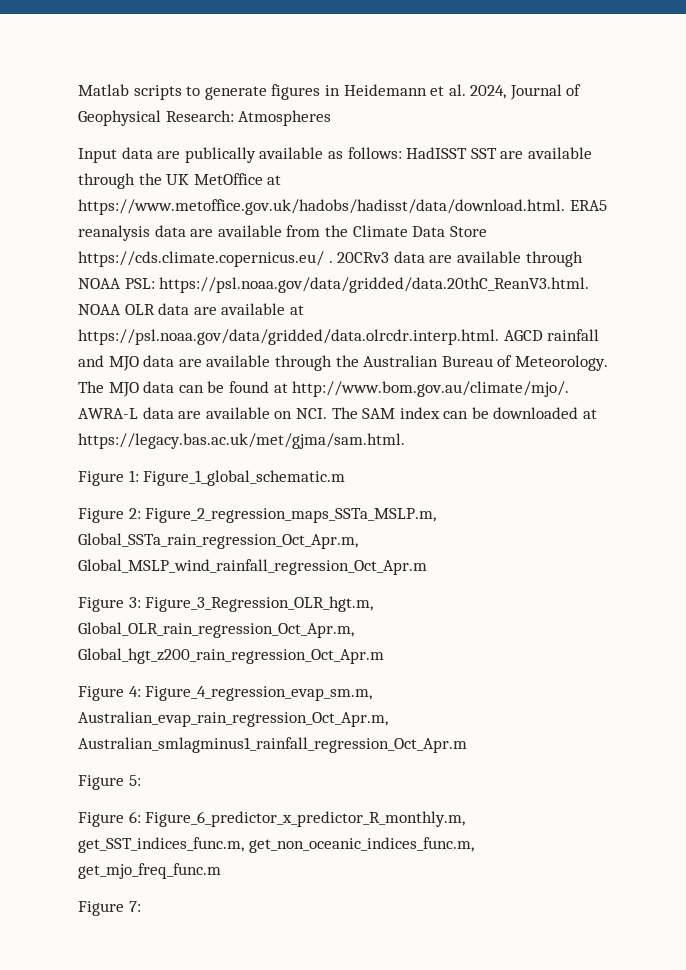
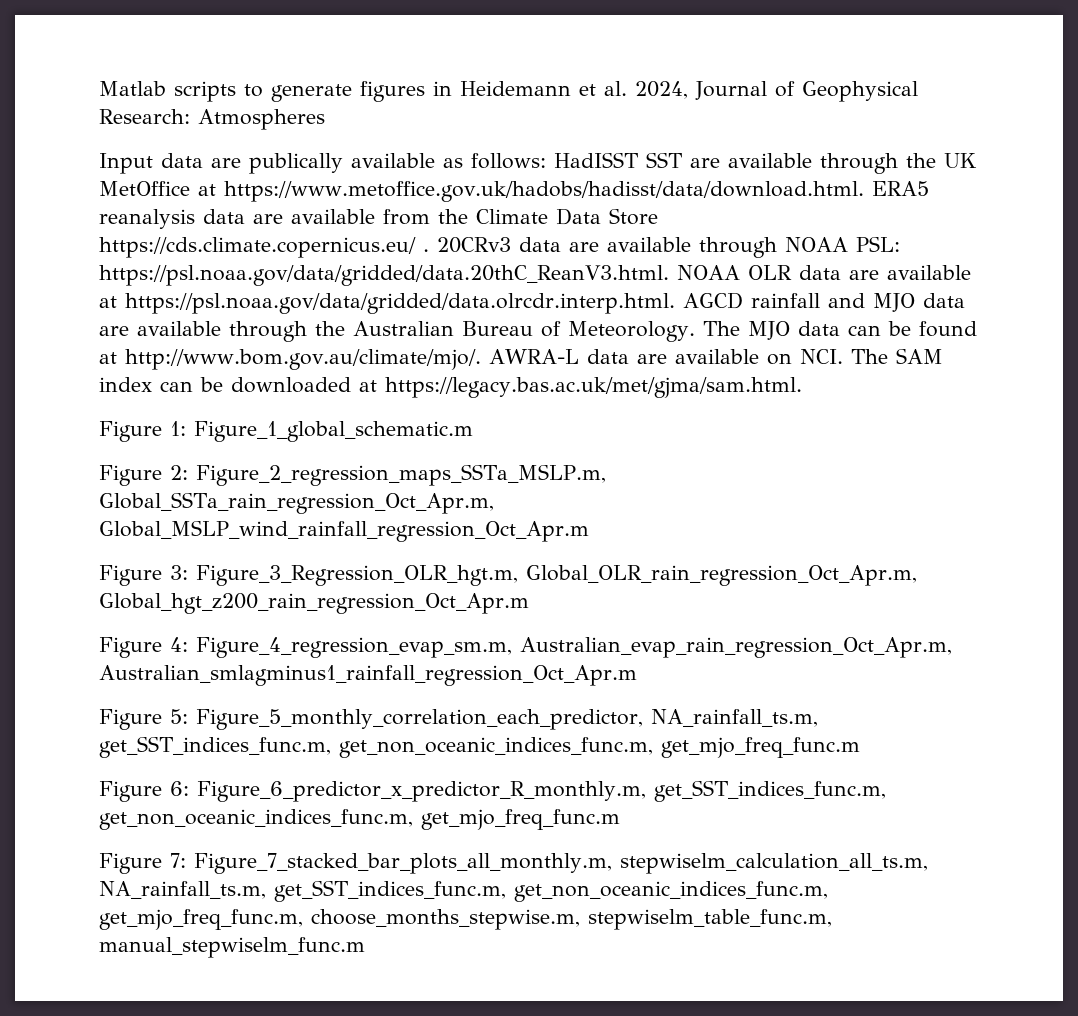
(141, 780) none -> [196,709,818,730] [99,736,860,758] Figure_5_monthly_correlation_each_predictor, NA_rainfall_ts.m, get_SST_indices_func.m, get_non_oceanic_indices_func.m, get_mjo_freq_func.m
(141, 906) none -> [194,853,928,874] [99,880,828,902] [99,909,832,930] [99,937,365,958] Figure_7_stacked_bar_plots_all_monthly.m, stepwiselm_calculation_all_ts.m, NA_rainfall_ts.m, get_SST_indices_func.m, get_non_oceanic_indices_func.m, get_mjo_freq_func.m, choose_months_stepwise.m, stepwiselm_table_func.m, manual_stepwiselm_func.m

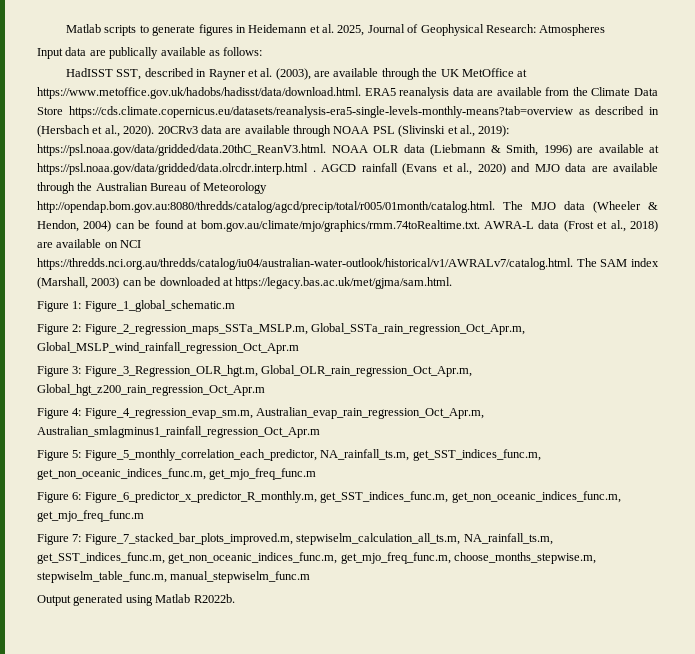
[635,81,688,99] 2024, -> [337,25,365,36] 2025,
[554,152,682,168] HadISST SST -> [66,68,311,80] // HadISST SST, described in Rayner et al. (2003),
[99,237,429,258] https://cds.climate.copernicus.eu/ . -> [68,106,659,118] [37,125,155,137] https://cds.climate.copernicus.eu/datasets/reanalysis-era5-single-levels-monthly-means?tab=overview as described in (Hersbach et al., 2020).
[856,236,900,252] [99,265,971,286] [99,292,820,314] PSL: https://psl.noaa.gov/data/gridded/data.20thC_ReanV3.html. NOAA OLR data are available at https://psl.noaa.gov/data/gridded/data.olrcdr.interp.html. AGCD rainfall -> [372,125,510,137] [37,144,659,156] [37,163,506,175] PSL (Slivinski et al., 2019): https://psl.noaa.gov/data/gridded/data.20thC_ReanV3.html. NOAA OLR data (Liebmann & Smith, 1996) are available at https://psl.noaa.gov/data/gridded/data.olrcdr.interp.html . AGCD rainfall (Evans et al., 2020)
[568,321,695,342] Meteorology. -> [202,182,267,194] [37,201,495,213] Meteorology http://opendap.bom.gov.au:8080/thredds/catalog/agcd/precip/total/r005/01month/catalog.html.
(840, 328) none -> [593,201,658,213] [37,220,112,232] (Wheeler & Hendon, 2004)
[125,349,481,370] http://www.bom.gov.au/climate/mjo/. -> [200,220,480,232] bom.gov.au/climate/mjo/graphics/rmm.74toRealtime.txt.
(629, 356) none -> [563,220,658,232] (Frost et al., 2018)
[799,349,843,364] NCI. -> [120,240,142,248] [37,258,573,270] NCI https://thredds.nci.org.au/thredds/catalog/iu04/australian-water-outlook/historical/v1/AWRALv7/catalog.html.
(152, 384) none -> [37,277,120,289] (Marshall, 2003)
[194,853,612,874] Figure_7_stacked_bar_plots_all_monthly.m, -> [84,533,293,545] Figure_7_stacked_bar_plots_improved.m,
(365, 947) none -> [37,594,235,606] // Output generated using Matlab R2022b.

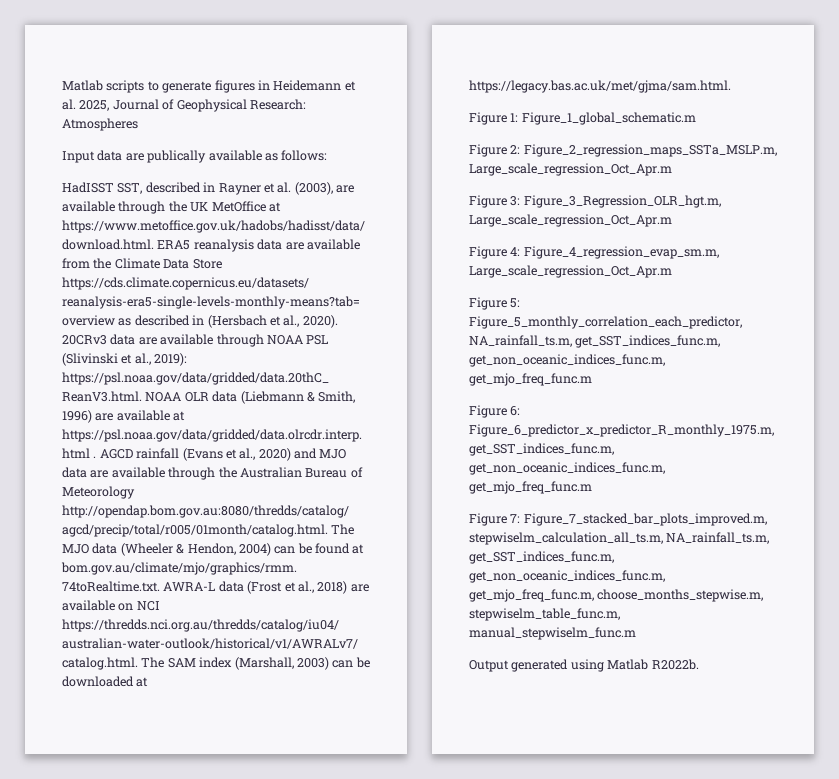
[311,323,526,335] [37,342,299,354] Global_SSTa_rain_regression_Oct_Apr.m, Global_MSLP_wind_rainfall_regression_Oct_Apr.m -> [469,163,672,176] Large_scale_regression_Oct_Apr.m
[261,365,473,377] [37,384,265,396] Global_OLR_rain_regression_Oct_Apr.m, Global_hgt_z200_rain_regression_Oct_Apr.m -> [469,214,672,227] Large_scale_regression_Oct_Apr.m
[256,407,485,419] [37,426,320,438] Australian_evap_rain_regression_Oct_Apr.m, Australian_smlagminus1_rainfall_regression_Oct_Apr.m -> [469,265,672,278] Large_scale_regression_Oct_Apr.m
[84,491,317,503] Figure_6_predictor_x_predictor_R_monthly.m, -> [469,424,774,437] Figure_6_predictor_x_predictor_R_monthly_1975.m,

